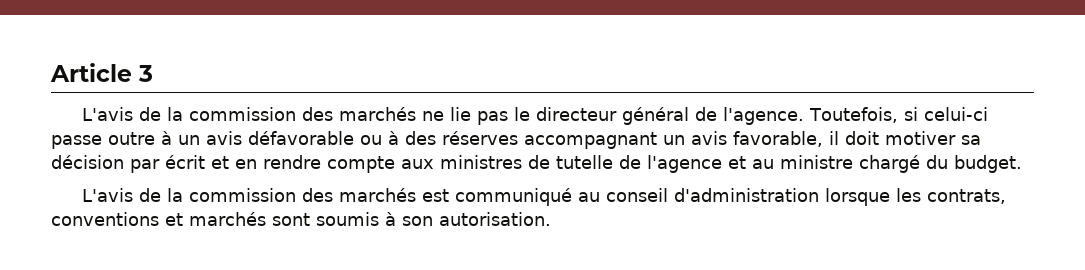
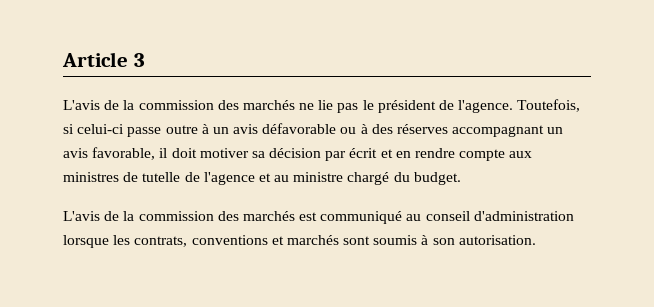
[536,107,690,125] directeur général -> [377,100,436,113] président

